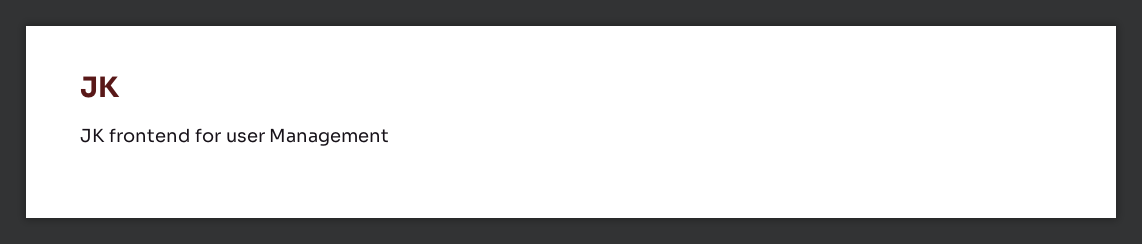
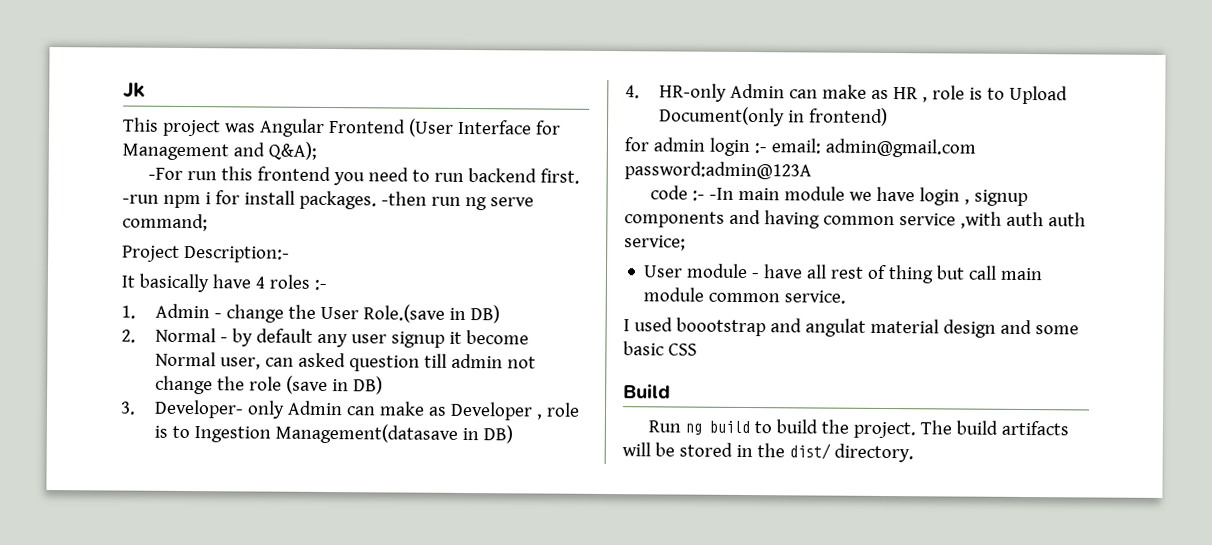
[80,76,120,98] [80,128,390,146] JK // JK frontend for user Management -> [123,82,146,99] [122,117,561,137] [122,141,317,161] [148,166,581,186] [122,190,534,211] [122,213,208,232] [122,245,290,263] [121,273,327,293] [121,303,501,324] [121,327,530,348] [155,351,537,372] [155,375,384,395] [120,399,581,421] [154,423,514,444] [625,83,1069,105] [659,106,889,127] [624,137,976,158] [624,161,812,181] [650,185,1029,207] [624,209,1086,229] [624,235,686,251] [643,263,1044,284] [643,287,847,304] [623,317,1079,338] [623,341,697,356] [623,384,671,399] [648,419,1070,439] [622,442,914,463] Jk // This project was Angular Frontend (User Interface for Management and Q&A); // -For run this frontend you need to run backend first. -run npm i for install packages. -then run ng serve command; // Project Description:- // It basically have 4 roles :- // 1. Admin - change the User Role.(save in DB) // 2. Normal - by default any user signup it become Normal user, can asked question till admin not change the role (save in DB) // 3. Developer- only Admin can make as Developer , role is to Ingestion Management(datasave in DB) // 4. HR-only Admin can make as HR , role is to Upload Document(only in frontend) // for admin login :- email: admin@gmail.com password:admin@123A // code :- -In main module we have login , signup components and having common service ,with auth auth service; // User module - have all rest of thing but call main module common service. // I used boootstrap and angulat material design and some basic CSS // Build // Run ng build to build the project. The build artifacts will be stored in the dist/ directory.

